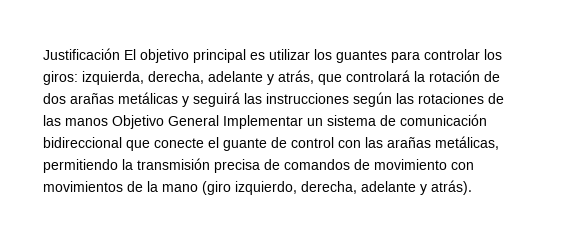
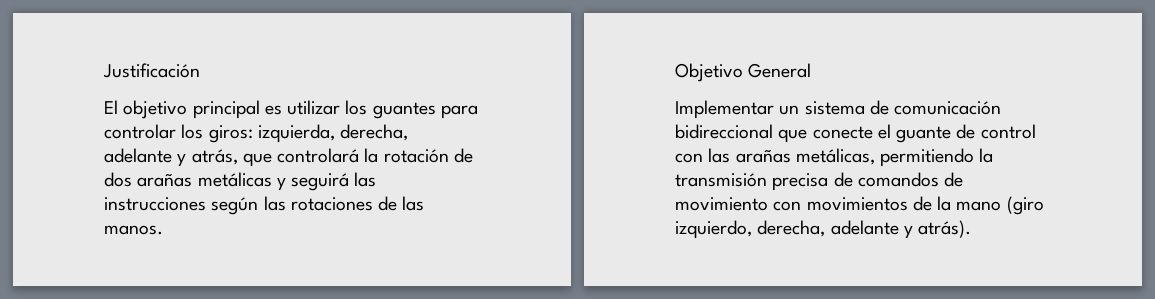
(120, 54) none -> (200, 70) //
[65,118,108,126] manos -> [104,225,163,235] manos. //
(219, 120) none -> (812, 70) //

